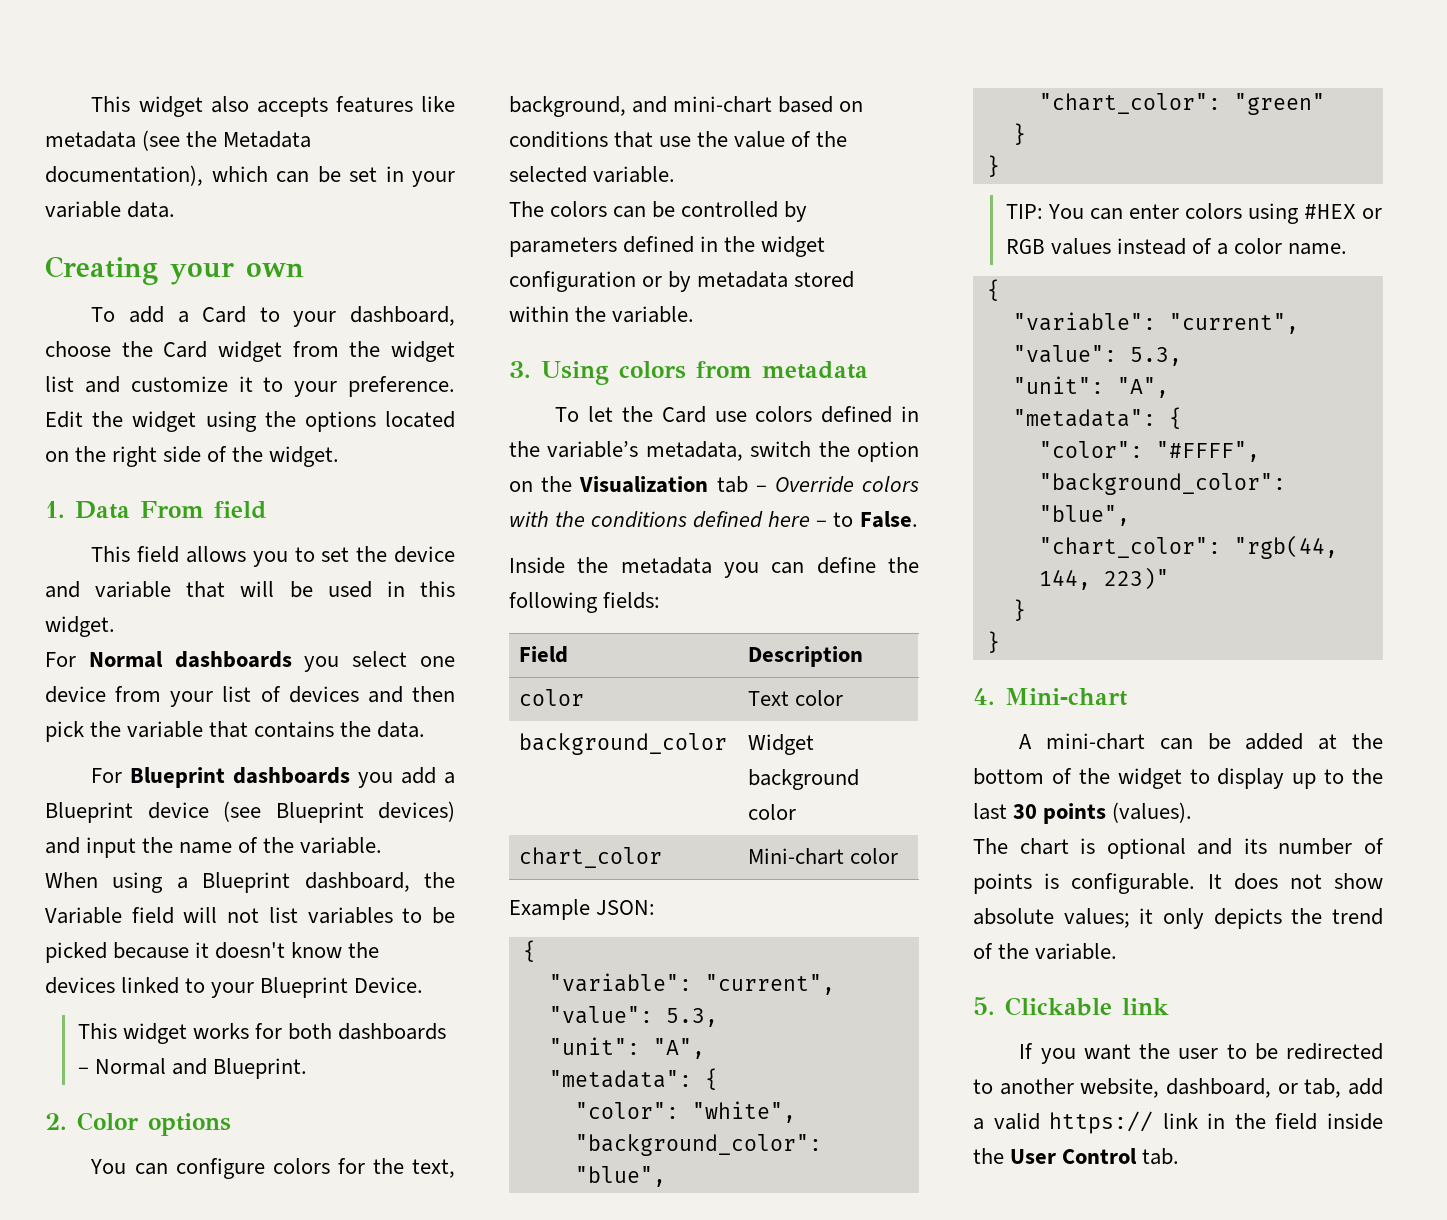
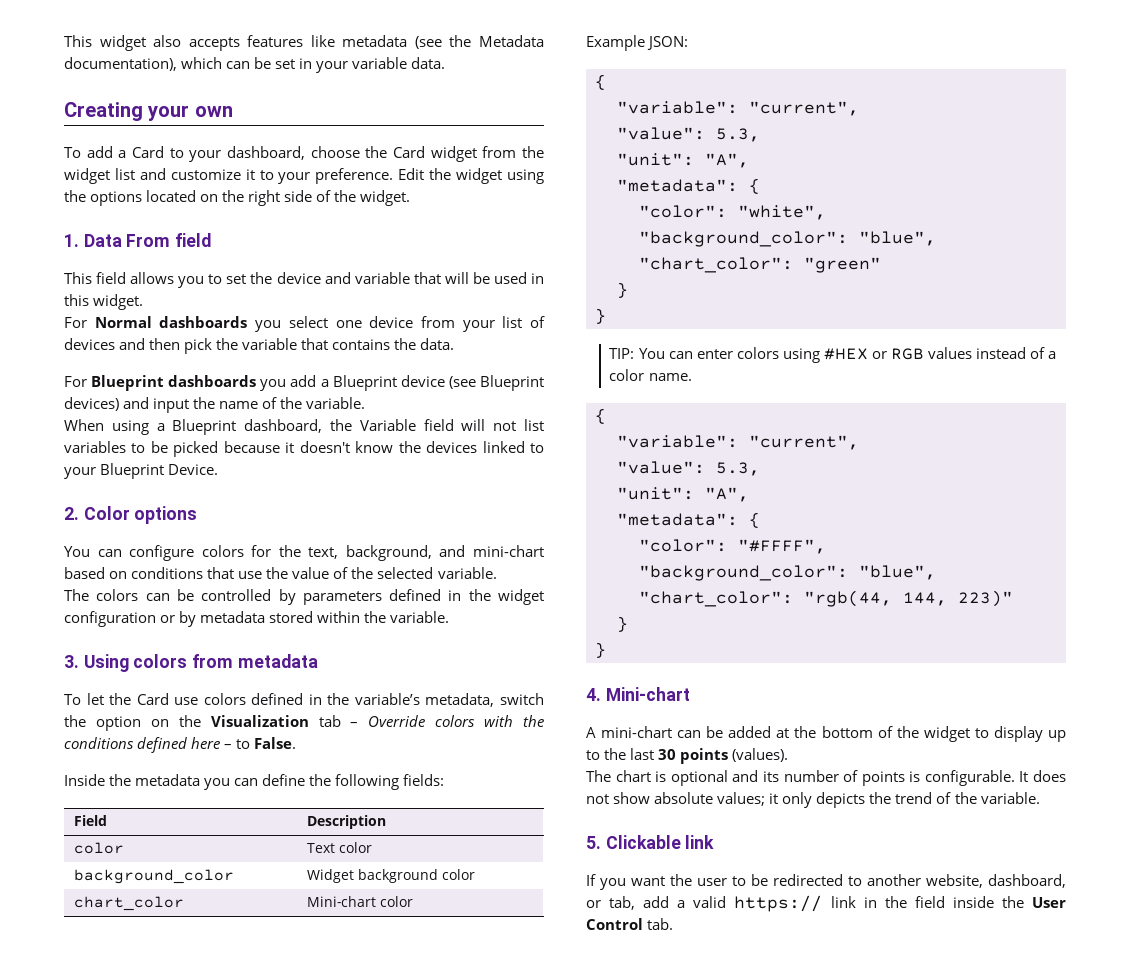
[77,1023,447,1044] [77,1058,307,1079] // This widget works for both dashboards – Normal and Blueprint. -> (219, 469) none

